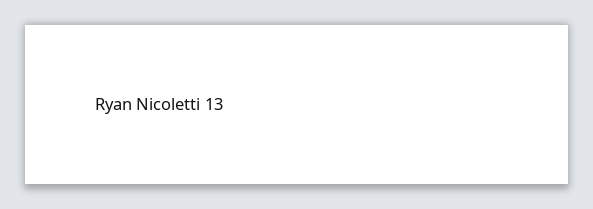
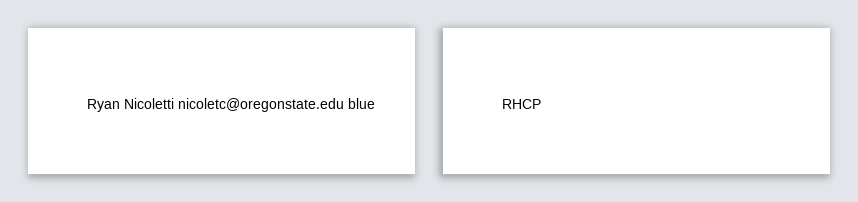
[204,98,223,110] 13 -> [178,98,541,112] nicoletc@oregonstate.edu blue RHCP

